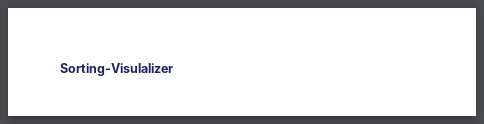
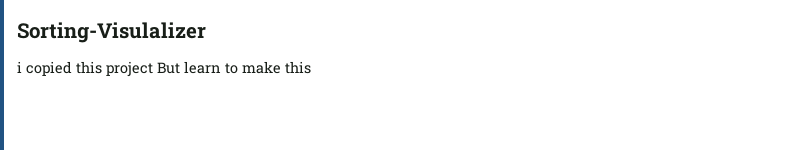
(173, 69) none -> [17,61,311,77] // i copied this project But learn to make this

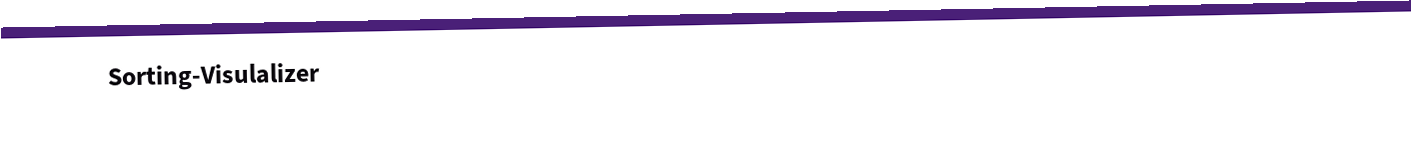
[17,61,311,77] // i copied this project But learn to make this -> (321, 77) none

